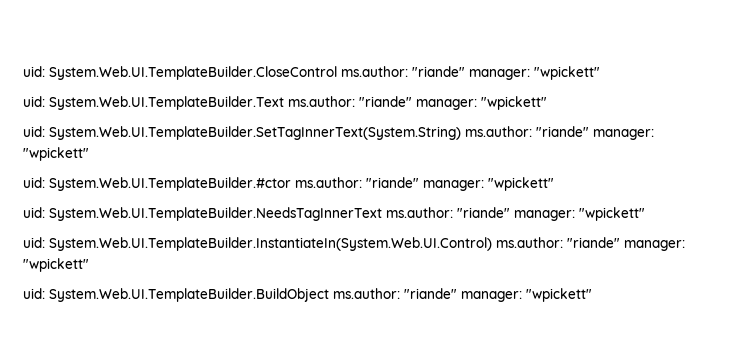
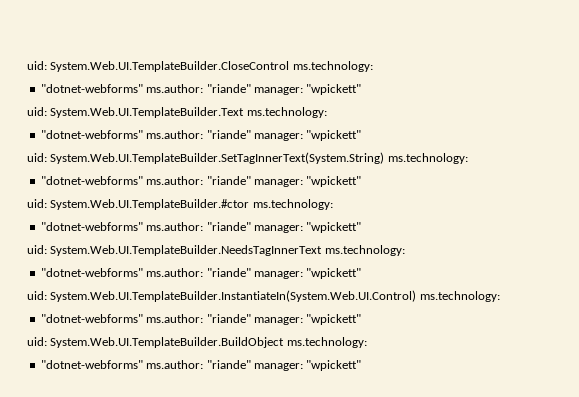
(337, 73) none -> [292,61,373,72] [40,84,143,93] ms.technology: // "dotnet-webforms"
(284, 103) none -> [246,107,327,118] [40,130,143,139] ms.technology: // "dotnet-webforms"
(461, 133) none -> [387,153,468,164] [40,176,143,185] ms.technology: // "dotnet-webforms"
(291, 184) none -> [252,199,333,210] [40,222,143,231] ms.technology: // "dotnet-webforms"
(382, 214) none -> [324,245,405,256] [40,268,143,277] ms.technology: // "dotnet-webforms"
(492, 244) none -> [419,291,500,302] [40,314,143,323] ms.technology: // "dotnet-webforms"
(329, 295) none -> [286,337,367,348] [40,360,143,369] ms.technology: // "dotnet-webforms"

